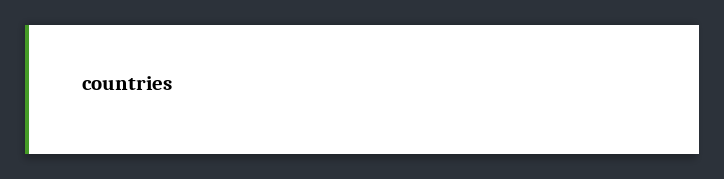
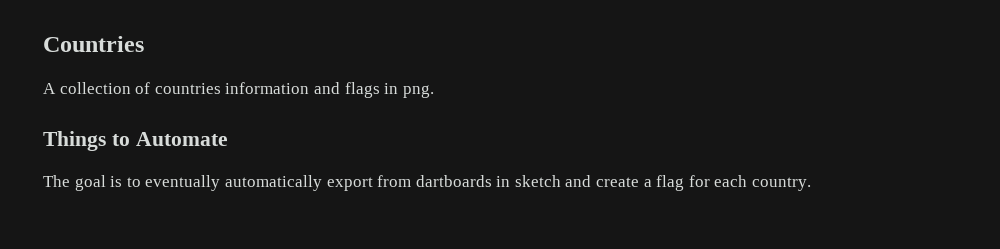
[82,76,172,90] countries -> [43,36,144,52] [43,82,434,98] [43,131,228,151] [43,175,812,191] Countries // A collection of countries information and flags in png. // Things to Automate // The goal is to eventually automatically export from dartboards in sketch and create a flag for each country.

